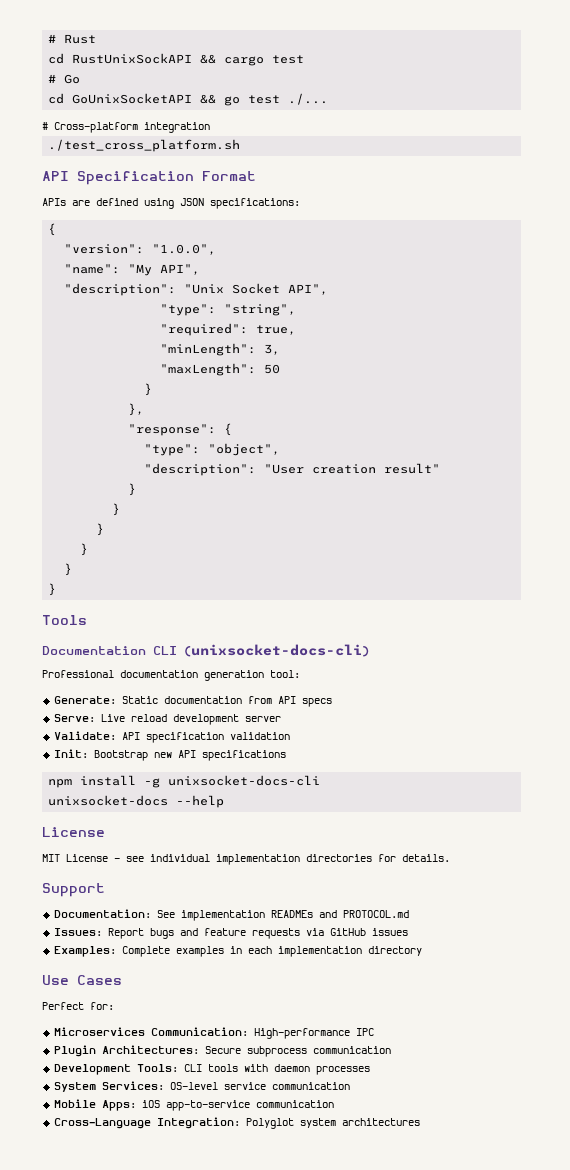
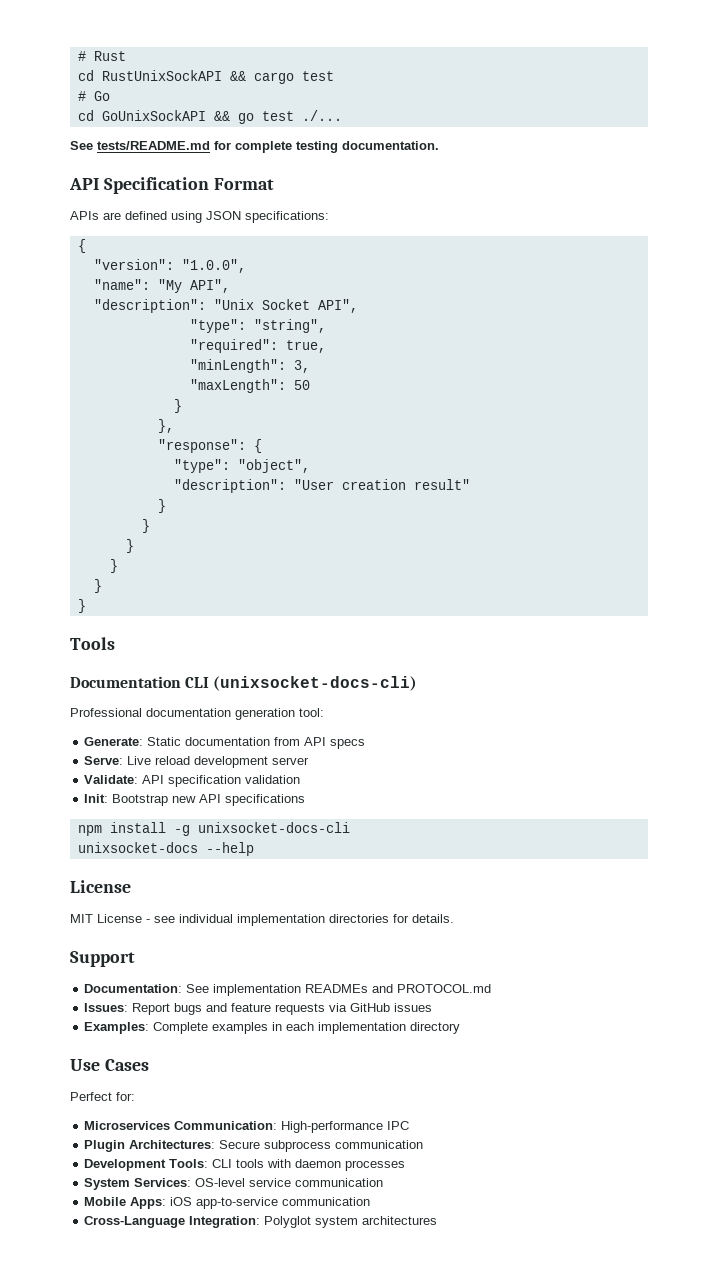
[72,93,193,104] GoUnixSocketAPI -> [101,110,206,121] GoUnixSockAPI
[42,122,210,133] [48,139,241,152] # Cross-platform integration // ./test_cross_platform.sh -> [70,141,439,153] See tests/README.md for complete testing documentation.

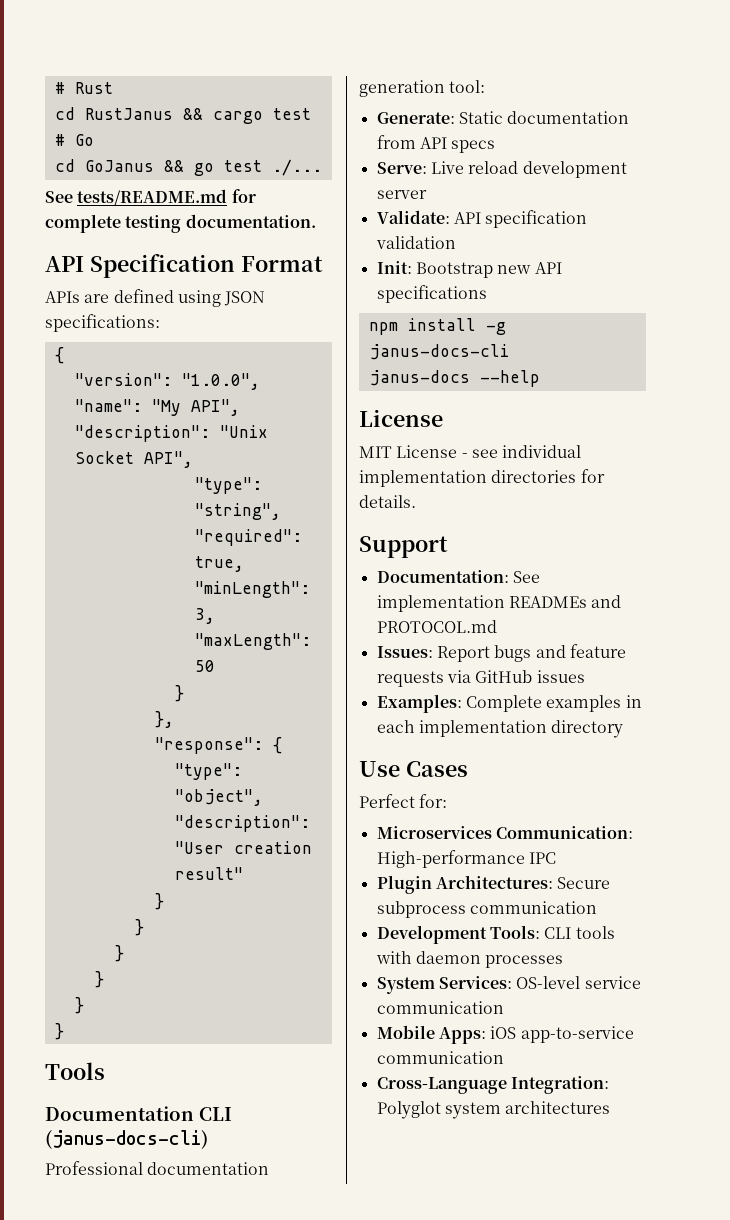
[101,70,222,81] RustUnixSockAPI -> [84,108,173,120] RustJanus
[101,110,206,121] GoUnixSockAPI -> [84,160,154,172] GoJanus
[213,676,418,691] (unixsocket-docs-cli) -> [45,1130,208,1149] (janus-docs-cli)
[197,822,350,833] [77,842,198,853] unixsocket-docs-cli // unixsocket-docs -> [368,344,509,360] [368,370,470,386] janus-docs-cli // janus-docs

